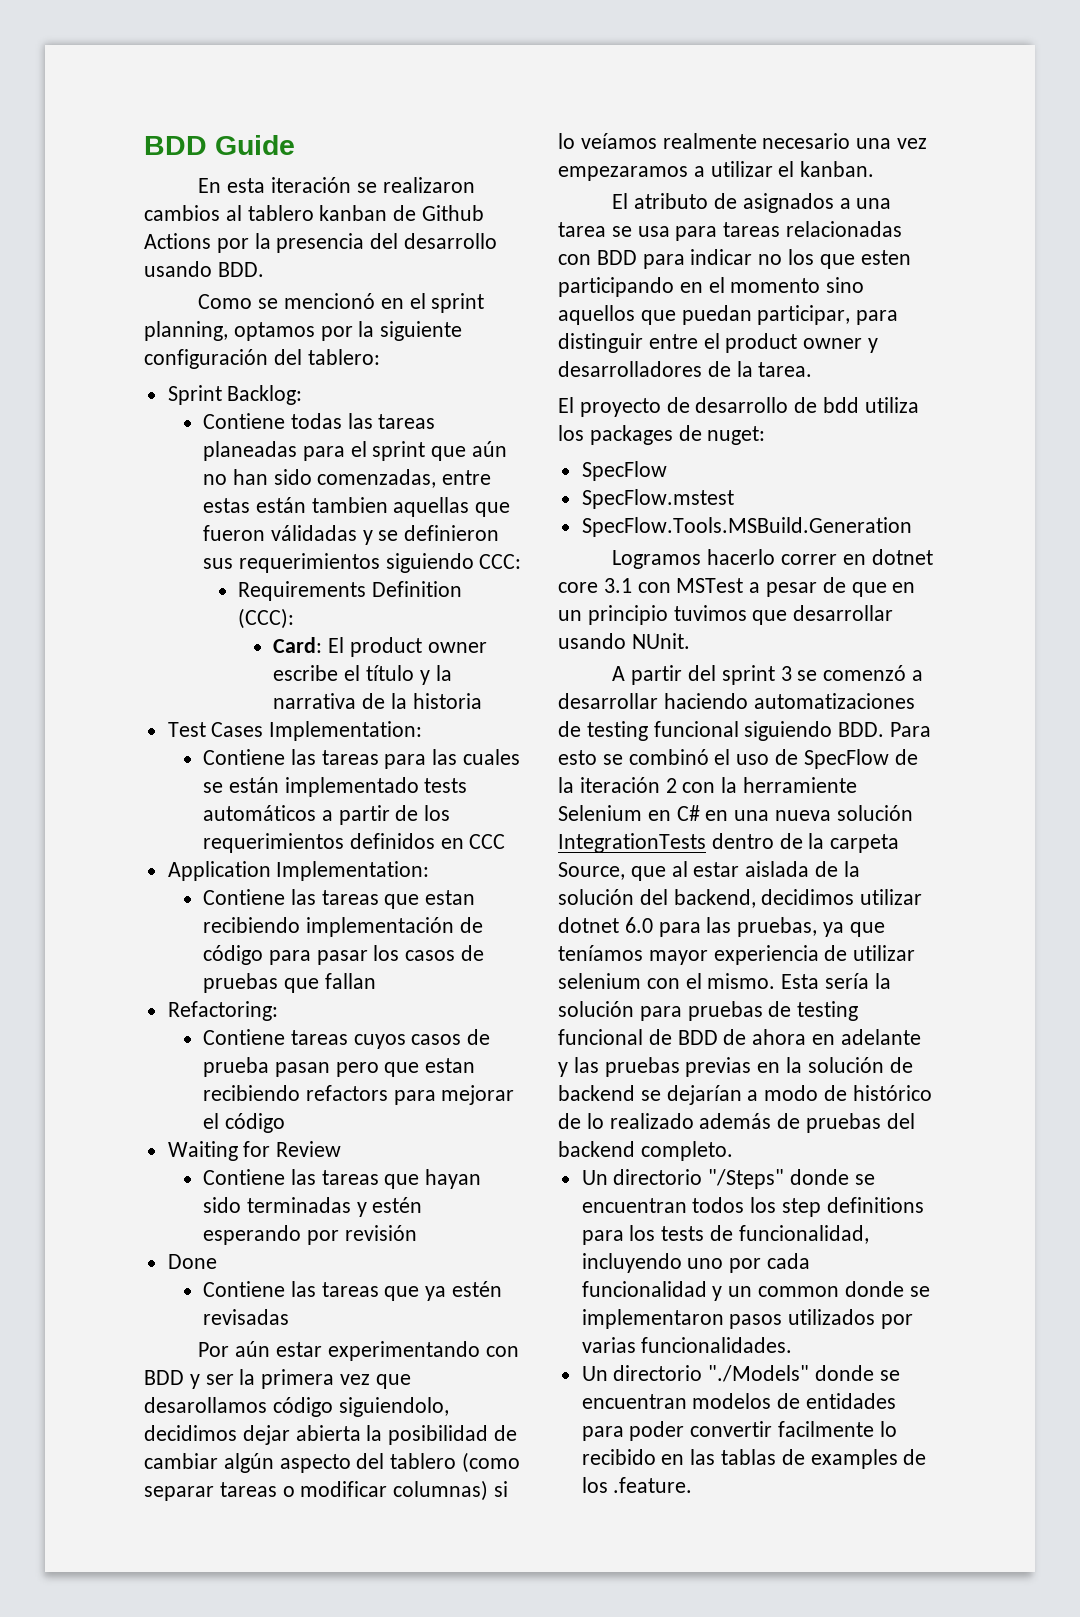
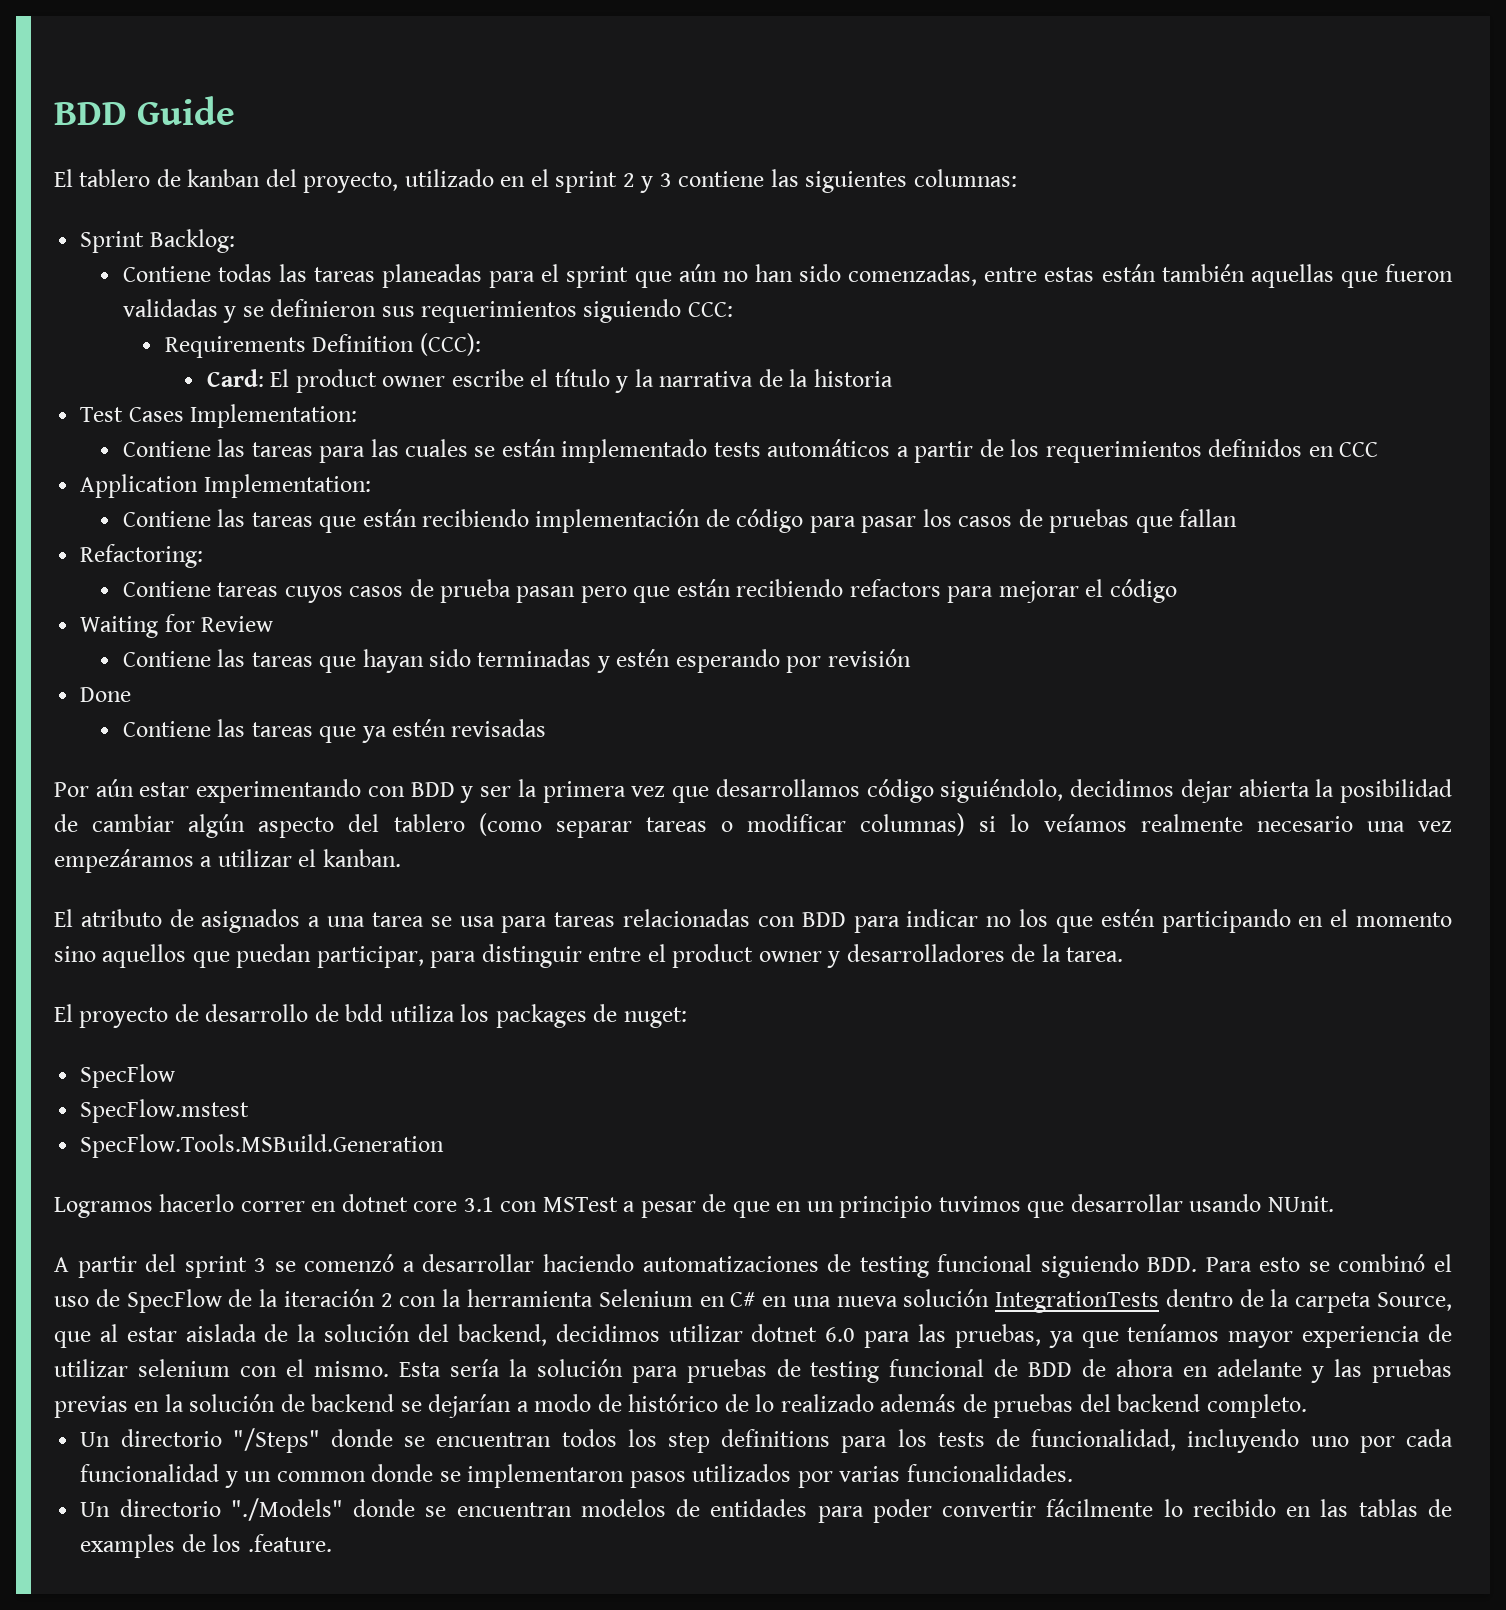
[198,177,475,193] [144,205,485,221] [144,233,498,253] [144,261,264,277] [198,293,485,313] [144,321,463,341] [144,349,380,369] En esta iteración se realizaron cambios al tablero kanban de Github Actions por la presencia del desarrollo usando BDD. // Como se mencionó en el sprint planning, optamos por la siguiente configuración del tablero: -> [54,169,1017,193] El tablero de kanban del proyecto, utilizado en el sprint 2 y 3 contiene las siguientes columnas:
[311,497,388,513] tambien -> [1161,264,1245,282] también
[270,525,357,541] válidadas -> [122,299,218,317] validadas
[425,890,476,905] estan -> [362,509,417,527] están
[425,1058,476,1073] estan -> [676,579,731,597] están
[144,1397,449,1417] desarollamos código siguiendolo, -> [715,779,1064,803] desarrollamos código siguiéndolo,
[558,166,688,181] empezaramos -> [54,849,194,873] empezáramos
[860,250,911,265] esten -> [1100,909,1155,927] estén
[743,777,858,793] herramiente -> [466,1289,593,1307] herramienta
[778,1421,875,1437] facilmente -> [1046,1499,1154,1517] fácilmente

